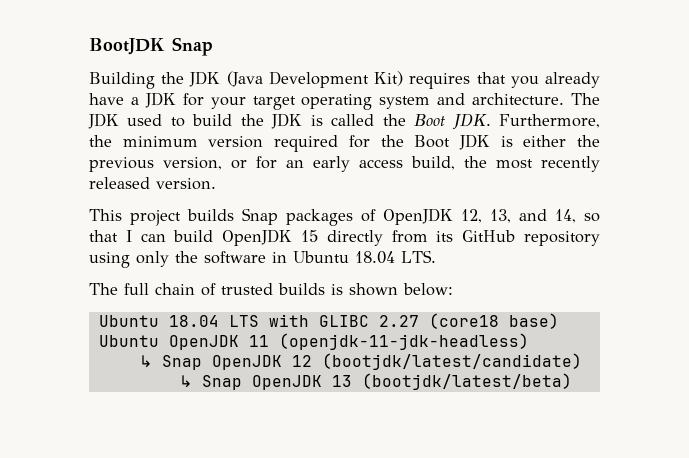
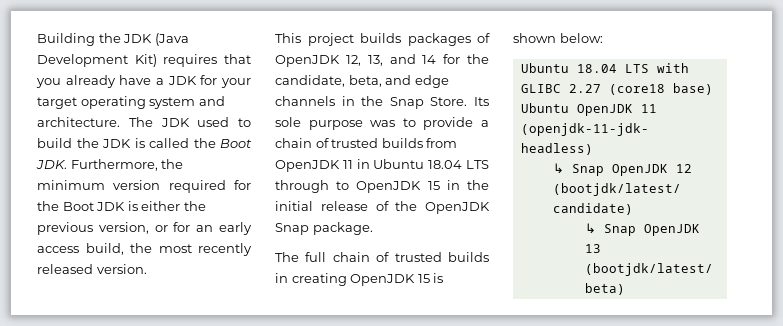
[89,37,213,56] BootJDK Snap // -> (37, 39) none
[242,208,278,225] Snap -> (401, 38) none
[555,209,600,223] [89,229,600,246] [89,250,436,268] 14, so that I can build OpenJDK 15 directly from its GitHub repository using only the software in Ubuntu 18.04 LTS. -> [422,54,489,64] [275,75,449,88] [275,96,489,109] [275,117,489,130] [275,138,458,148] [275,159,489,172] [275,180,489,193] [275,201,490,214] [275,222,373,235] 14 for the candidate, beta, and edge channels in the Snap Store. Its sole purpose was to provide a chain of trusted builds from OpenJDK 11 in Ubuntu 18.04 LTS through to OpenJDK 15 in the initial release of the OpenJDK Snap package.
(325, 289) none -> [275,273,430,286] in creating OpenJDK 15

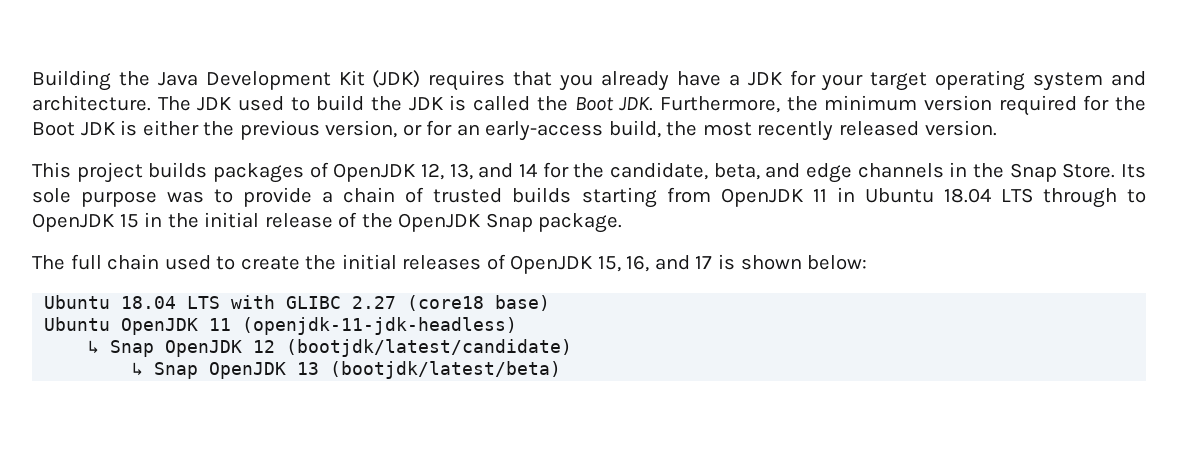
[123,33,189,46] [37,54,157,67] JDK (Java Development Kit) -> [157,70,421,90] Java Development Kit (JDK)
[219,222,253,235] [37,246,79,253] early access -> [485,121,604,141] early-access
(423, 143) none -> [581,187,657,208] starting
[376,252,489,262] [275,273,430,286] of trusted builds in creating OpenJDK 15 -> [164,254,713,274] used to create the initial releases of OpenJDK 15, 16, and 17

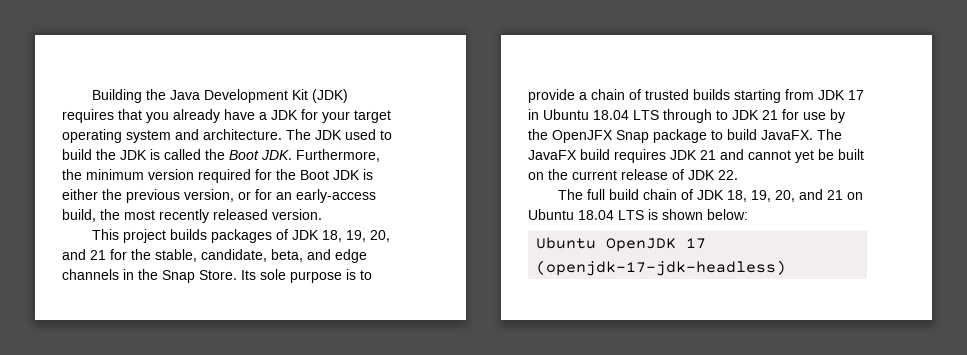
[333,162,605,182] OpenJDK 12, 13, and 14 for the -> [292,230,391,242] [62,249,197,262] JDK 18, 19, 20, and 21 for the stable,
[167,191,205,203] was -> [346,269,356,280] is
[720,188,827,207] OpenJDK 11 -> [818,90,864,100] JDK 17
[32,212,623,233] [32,254,868,274] [44,295,551,311] [44,317,518,335] [88,339,573,357] [132,361,562,379] OpenJDK 15 in the initial release of the OpenJDK Snap package. // The full chain used to create the initial releases of OpenJDK 15, 16, and 17 is shown below: // Ubuntu 18.04 LTS with GLIBC 2.27 (core18 base) // Ubuntu OpenJDK 11 (openjdk-11-jdk-headless) // ↳ Snap OpenJDK 12 (bootjdk/latest/candidate) // ↳ Snap OpenJDK 13 (bootjdk/latest/beta) -> [732,109,845,123] [528,129,842,143] [528,149,864,163] [528,169,738,180] [558,189,864,202] [528,209,748,220] [536,237,707,252] [536,260,787,276] JDK 21 for use by the OpenJFX Snap package to build JavaFX. The JavaFX build requires JDK 21 and cannot yet be built on the current release of JDK 22. // The full build chain of JDK 18, 19, 20, and 21 on Ubuntu 18.04 LTS is shown below: // Ubuntu OpenJDK 17 (openjdk-17-jdk-headless)

